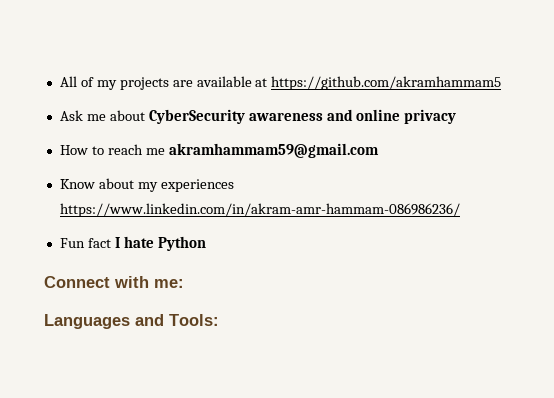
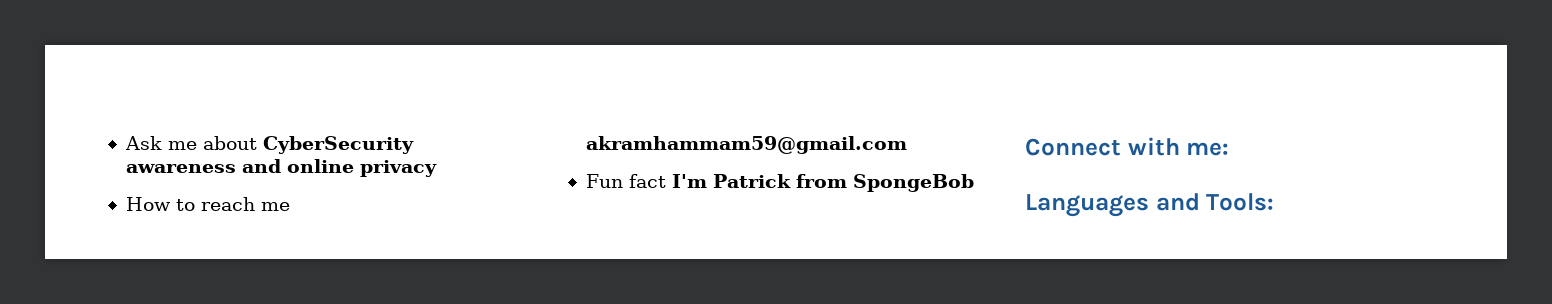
[59,76,502,90] All of my projects are available at https://github.com/akramhammam5 // -> (124, 143) none
[59,178,234,192] [59,203,460,217] [59,236,206,251] Know about my experiences https://www.linkedin.com/in/akram-amr-hammam-086986236/ // Fun fact I hate Python -> [585,174,974,192] Fun fact I'm Patrick from SpongeBob

